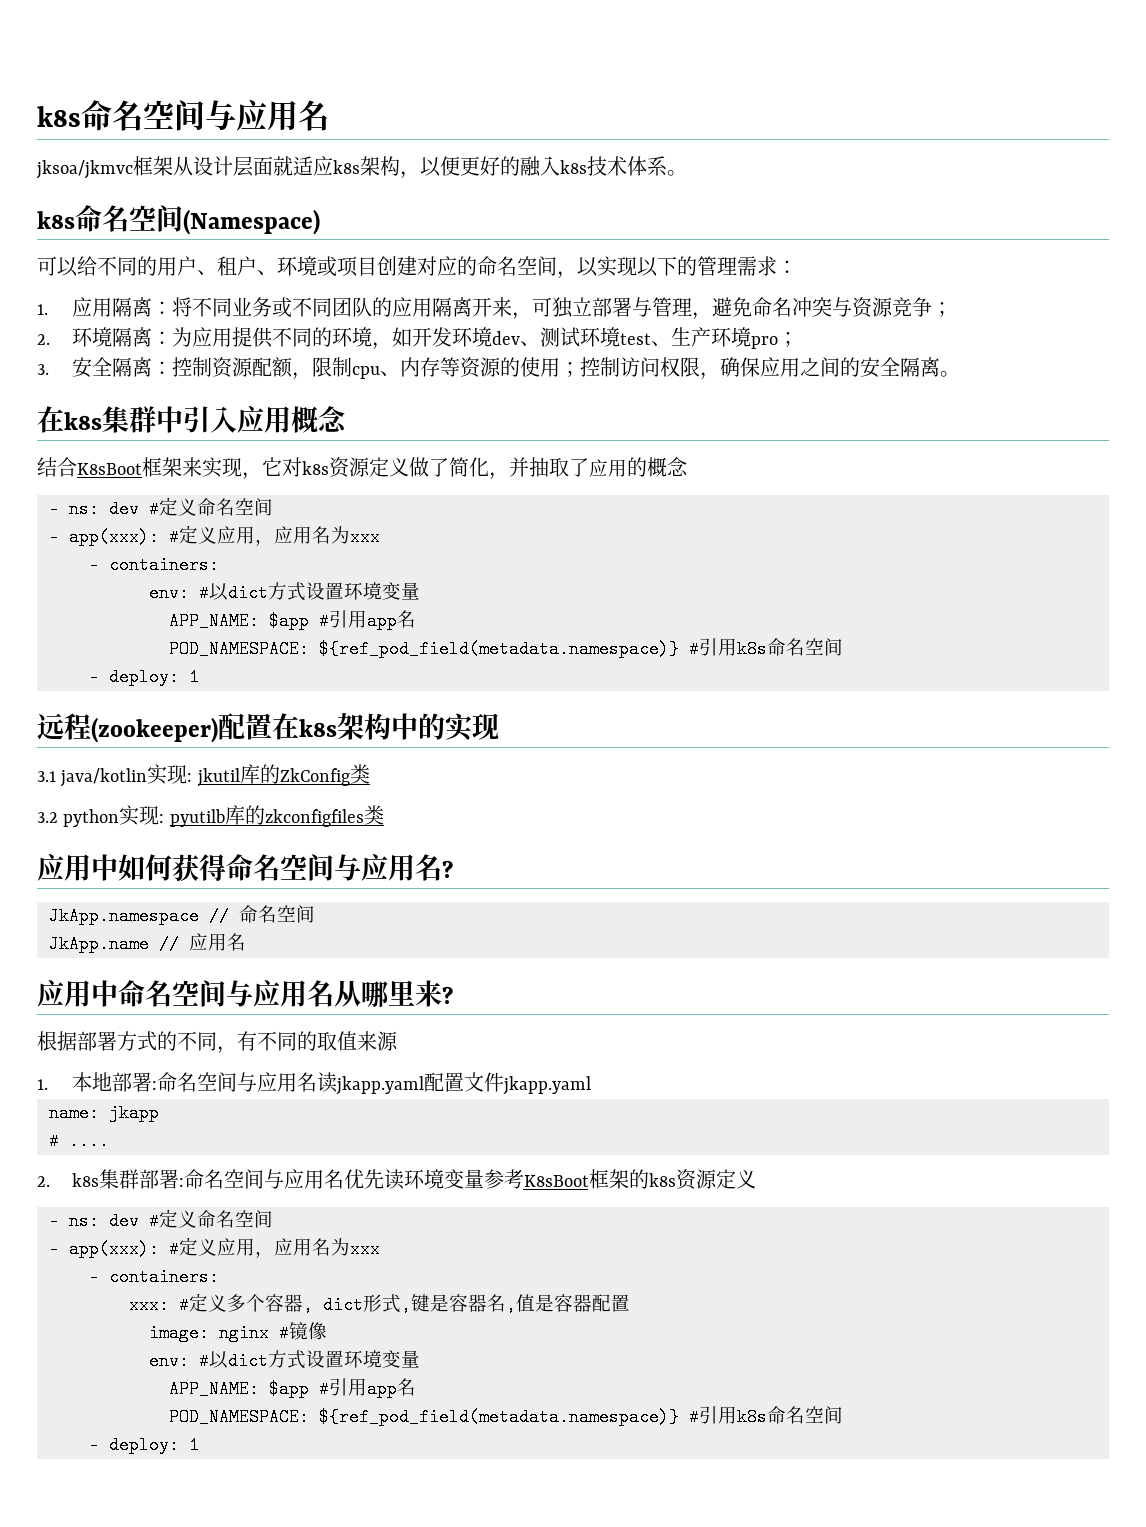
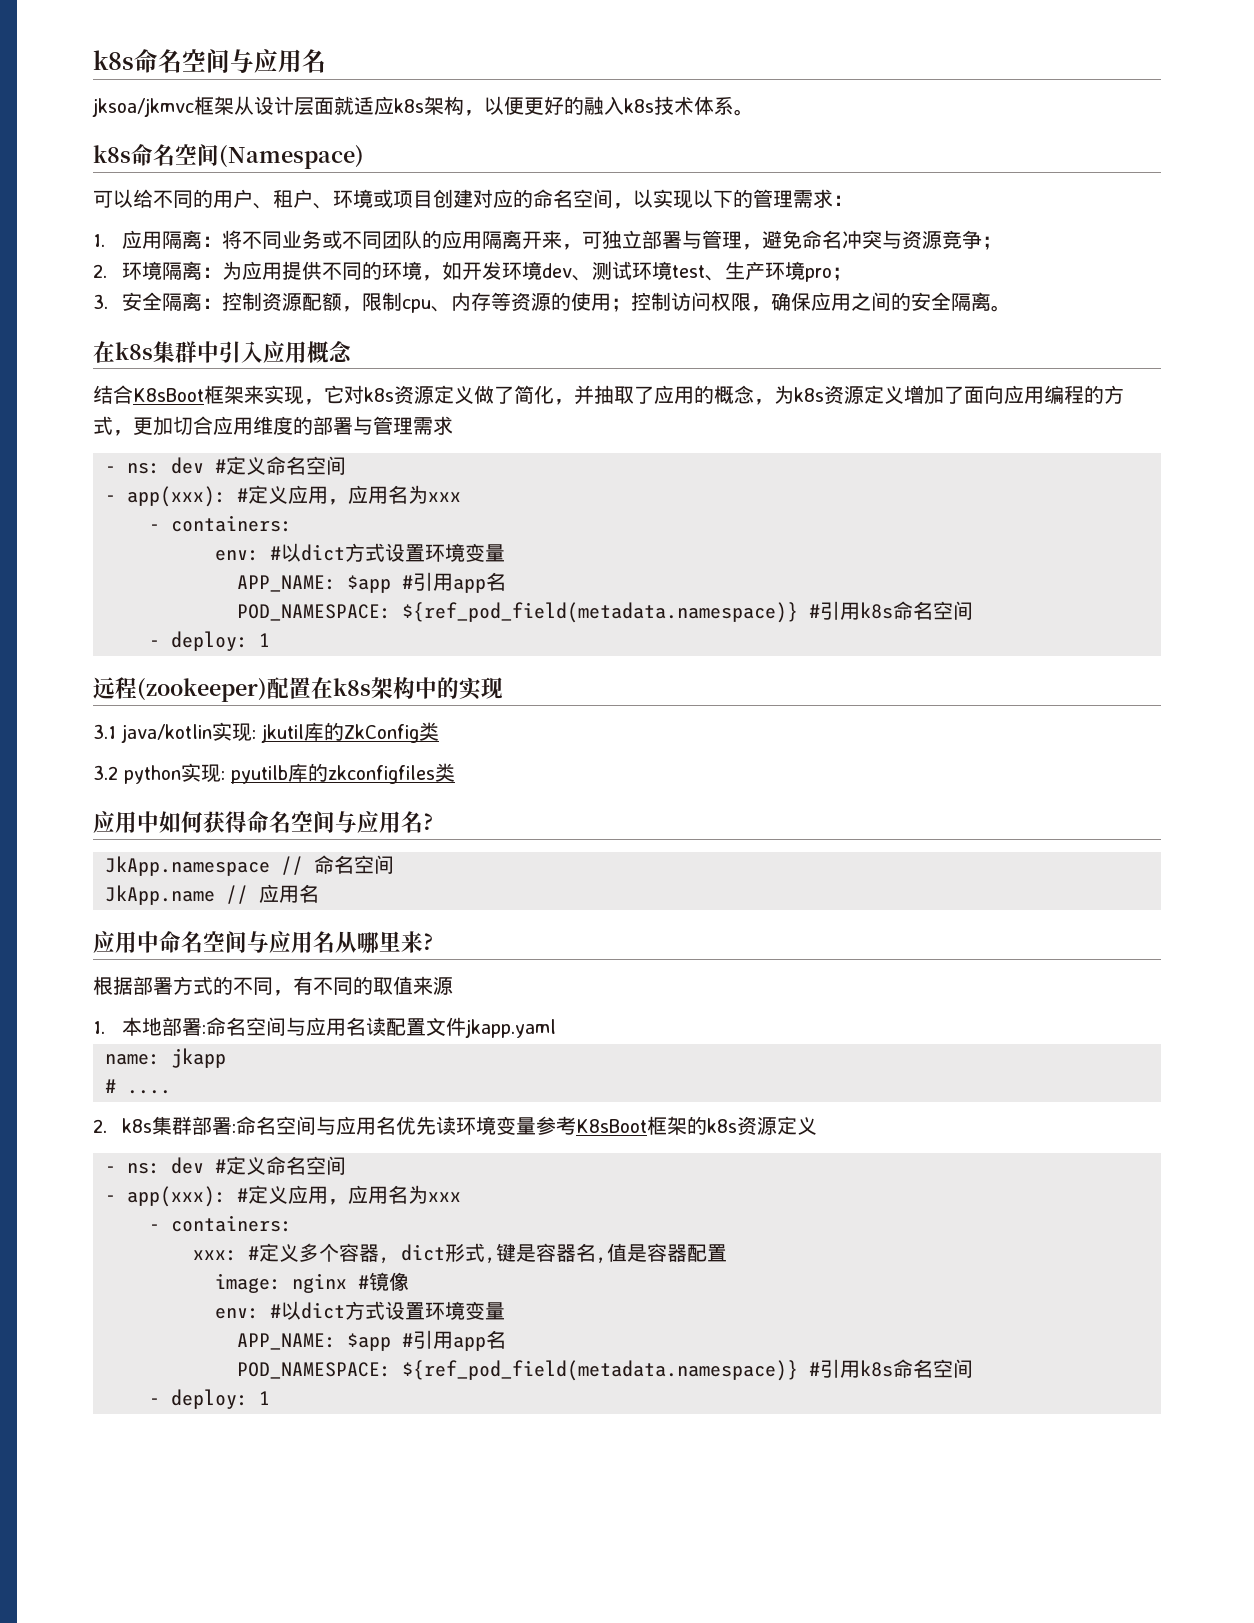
(688, 466) none -> [754,385,1124,405] [93,416,453,436] ，为k8s资源定义增加了面向应用编程的方式，更加切合应用维度的部署与管理需求
[335,1076,424,1095] jkapp.yaml -> (386, 1026) none

